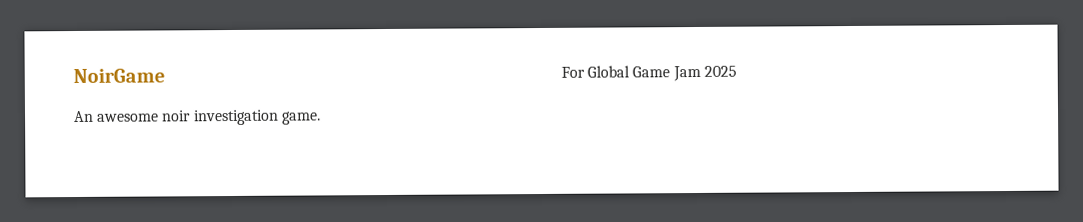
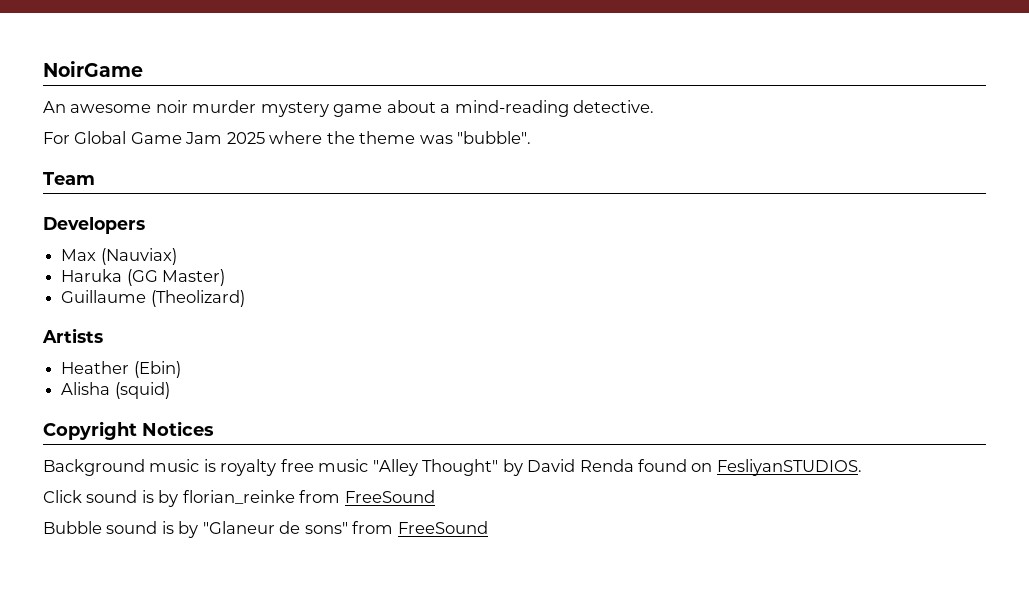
[192,109,321,126] investigation game. -> [192,100,655,117] murder mystery game about a mind-reading detective.
(737, 71) none -> [269,131,532,144] [43,172,95,185] [43,217,145,234] [61,248,177,265] [61,269,226,286] [61,290,245,307] [42,328,103,343] [61,361,181,378] [61,382,170,399] [43,421,214,440] [43,459,862,476] [43,490,435,507] [43,521,488,538] where the theme was "bubble". // Team // Developers // Max (Nauviax) // Haruka (GG Master) // Guillaume (Theolizard) // Artists // Heather (Ebin) // Alisha (squid) // Copyright Notices // Background music is royalty free music "Alley Thought" by David Renda found on FesliyanSTUDIOS. // Click sound is by florian_reinke from FreeSound // Bubble sound is by "Glaneur de sons" from FreeSound

